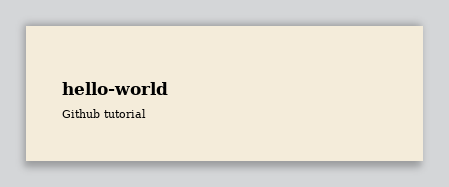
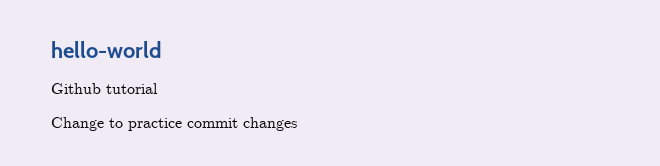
(146, 113) none -> [51,117,297,131] // Change to practice commit changes

